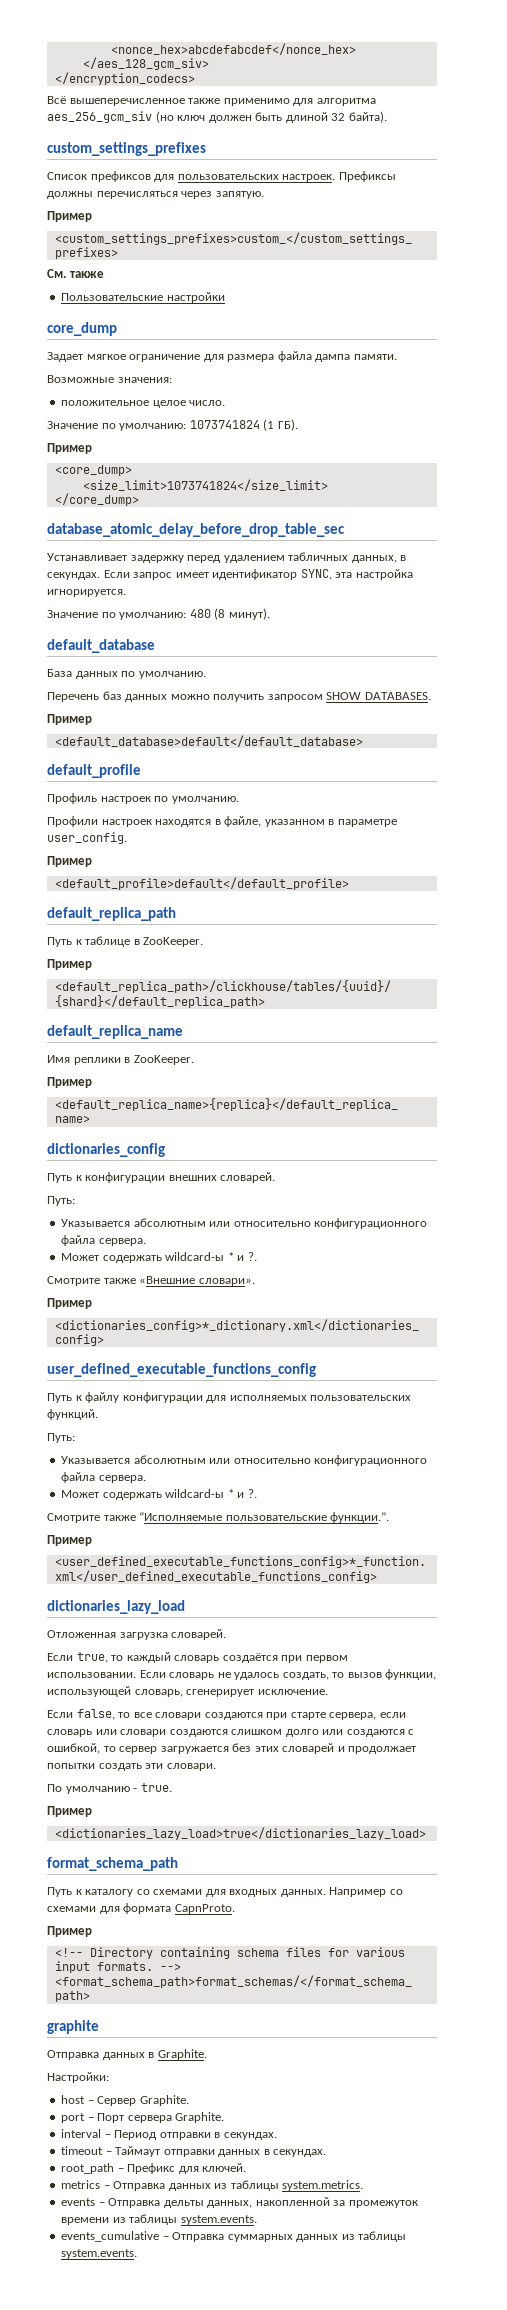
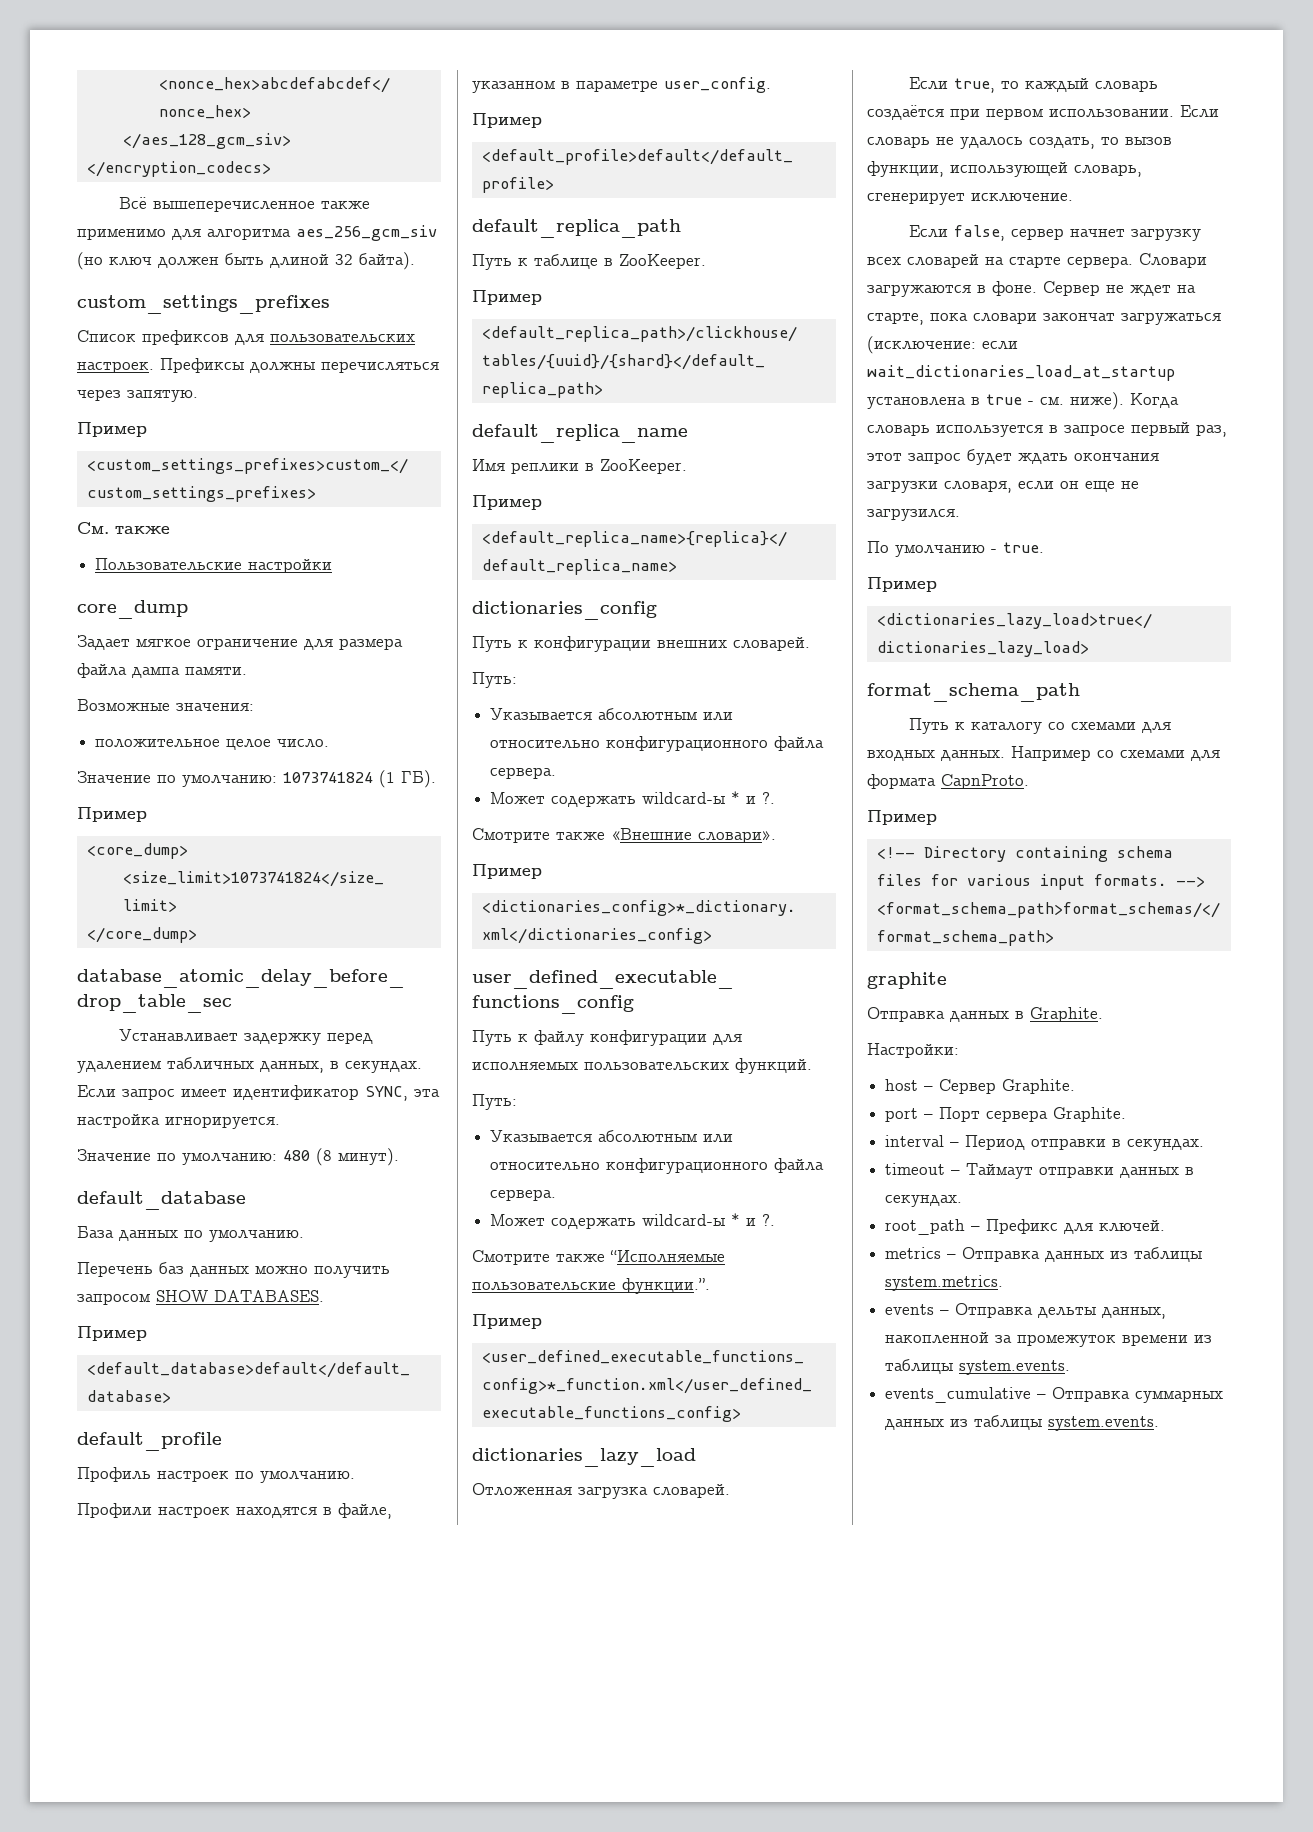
[118,1712,406,1720] [47,1729,415,1737] [47,1743,417,1754] [47,1763,216,1771] то все словари создаются при старте сервера, если словарь или словари создаются слишком долго или создаются с ошибкой, то сервер загружается без этих словарей и продолжает попытки создать эти словари. -> [1010,228,1201,241] [867,253,1207,268] [867,281,1196,297] [867,312,1221,325] [867,336,1018,354] [867,365,1175,381] [867,392,1179,410] [867,422,1227,437] [867,449,1159,465] [867,480,1139,493] [867,508,960,521] сервер начнет загрузку всех словарей на старте сервера. Словари загружаются в фоне. Сервер не ждет на старте, пока словари закончат загружаться (исключение: если wait_dictionaries_load_at_startup установлена в true - см. ниже). Когда словарь используется в запросе первый раз, этот запрос будет ждать окончания загрузки словаря, если он еще не загрузился.

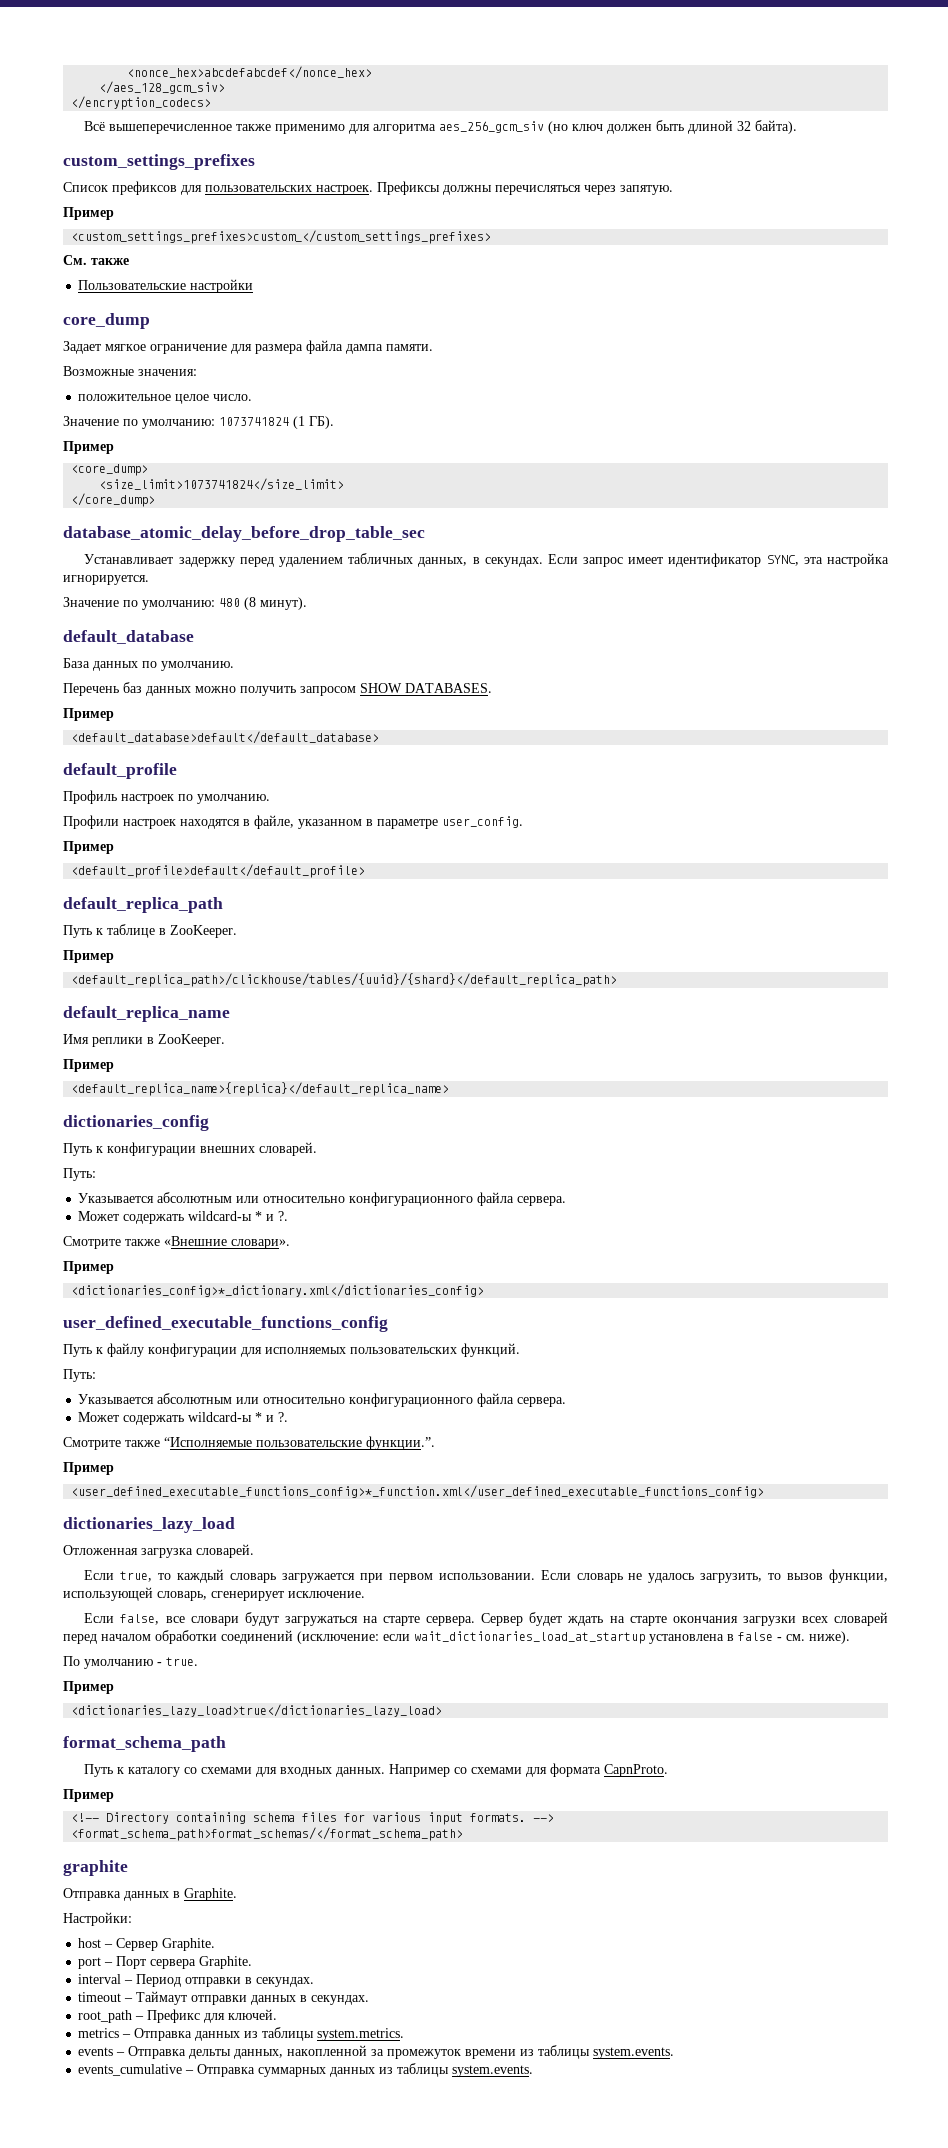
[867,105,944,120] создаётся -> [281,1573,355,1583] загружается
[1029,137,1095,149] создать, -> [700,1573,763,1583] загрузить,
[1010,228,1201,241] [867,253,1207,268] [867,281,1196,297] [867,312,1221,325] сервер начнет загрузку всех словарей на старте сервера. Словари загружаются в фоне. Сервер не ждет на старте, пока словари закончат загружаться -> [165,1612,889,1626] [63,1630,293,1644] все словари будут загружаться на старте сервера. Сервер будет ждать на старте окончания загрузки всех словарей перед началом обработки соединений
[986,394,1022,405] true -> [738,1632,773,1641] false
[1130,393,1179,408] [867,422,1227,437] [867,449,1159,465] [867,480,1139,493] [867,508,960,521] Когда словарь используется в запросе первый раз, этот запрос будет ждать окончания загрузки словаря, если он еще не загрузился. -> (850, 1637) none

